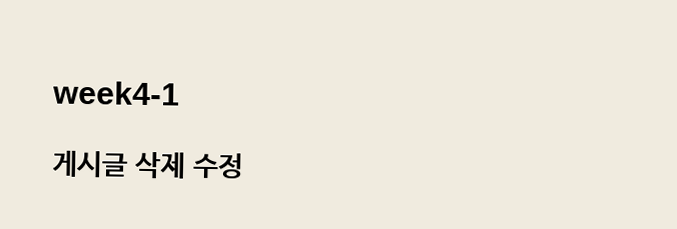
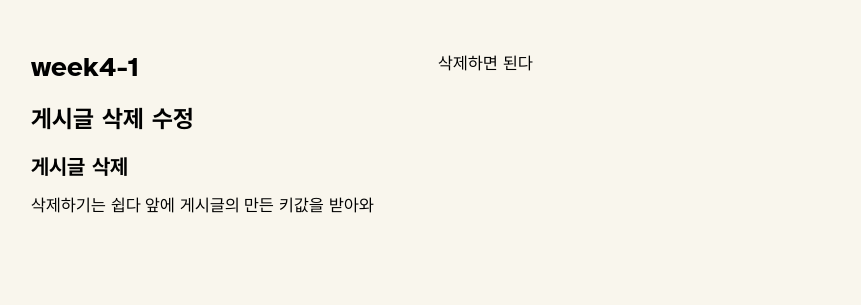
(244, 166) none -> [31,157,128,176] [31,197,374,213] [438,55,533,71] // 게시글 삭제 // 삭제하기는 쉽다 앞에 게시글의 만든 키값을 받아와 삭제하면 된다

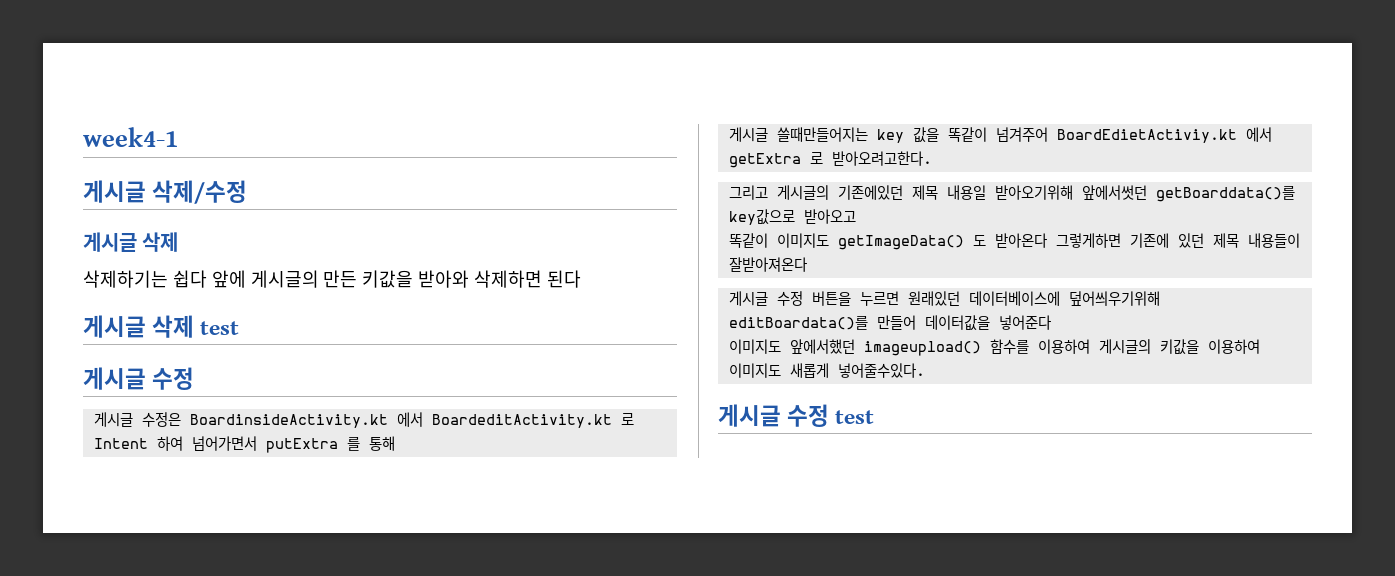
[102,107,194,130] 삭제 수정 -> [152,180,248,204] 삭제/수정
(533, 63) none -> [83,315,240,338] [83,367,195,390] [93,412,634,428] [93,436,395,453] [728,127,1272,143] [728,151,932,168] [728,185,1295,202] [728,209,856,225] [728,233,1300,250] [728,257,807,272] [728,291,1160,306] [728,315,1051,331] [728,339,1260,356] [728,363,925,378] [718,404,875,427] // 게시글 삭제 test // 게시글 수정 // 게시글 수정은 BoardinsideActivity.kt 에서 BoardeditActivity.kt 로 Intent 하여 넘어가면서 putExtra 를 통해 // 게시글 쓸때만들어지는 key 값을 똑같이 넘겨주어 BoardEdietActiviy.kt 에서 getExtra 로 받아오려고한다. // 그리고 게시글의 기존에있던 제목 내용일 받아오기위해 앞에서썻던 getBoarddata()를 key값으로 받아오고 // 똑같이 이미지도 getImageData() 도 받아온다 그렇게하면 기존에 있던 제목 내용들이 잘받아져온다 // 게시글 수정 버튼을 누르면 원래있던 데이터베이스에 덮어씌우기위해 editBoardata()를 만들어 데이터값을 넣어준다 // 이미지도 앞에서했던 imageupload() 함수를 이용하여 게시글의 키값을 이용하여 이미지도 새롭게 넣어줄수있다. // 게시글 수정 test

